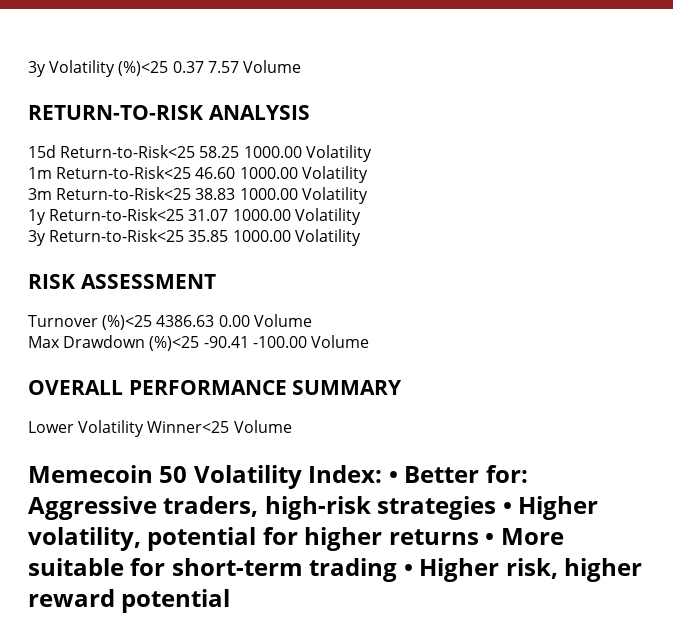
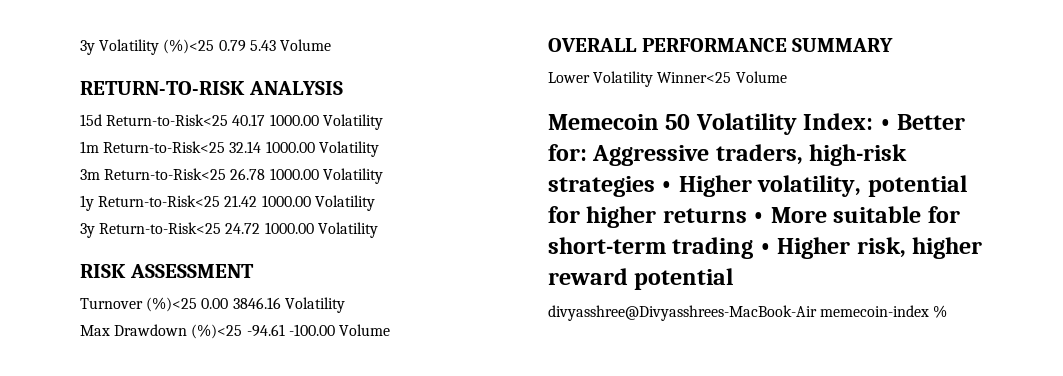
[172,61,239,73] 0.37 7.57 -> [218,40,276,52] 0.79 5.43
[199,146,240,158] 58.25 -> [232,114,266,126] 40.17
[195,167,236,179] 46.60 -> [229,141,262,153] 32.14
[195,188,236,200] 38.83 -> [230,168,266,180] 26.78
[188,209,229,221] 31.07 -> [224,195,258,207] 21.42
[188,230,229,242] 35.85 -> [225,223,261,234] 24.72
[156,314,312,327] 4386.63 0.00 Volume -> [201,297,345,313] 0.00 3846.16 Volatility
[203,336,249,348] -90.41 -> [246,324,285,337] -94.61
(231, 601) none -> [548,305,948,321] // divyasshree@Divyasshrees-MacBook-Air memecoin-index %

